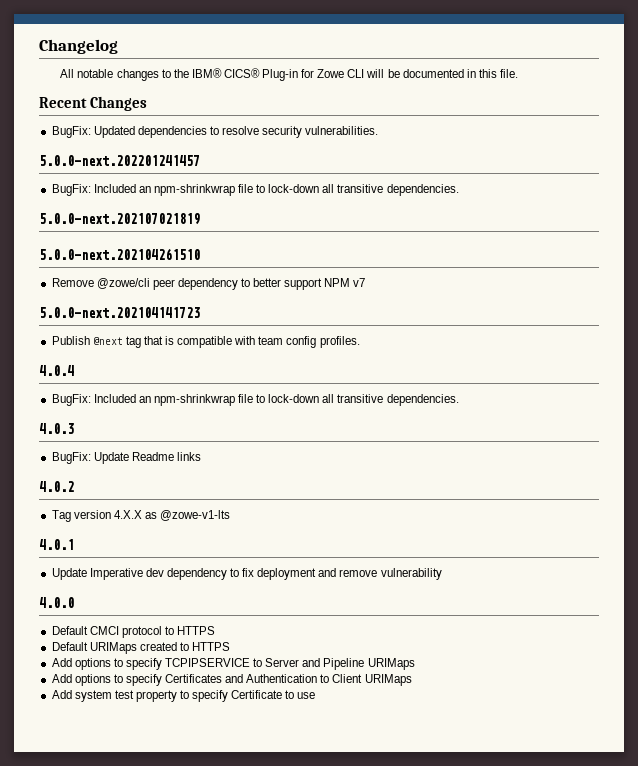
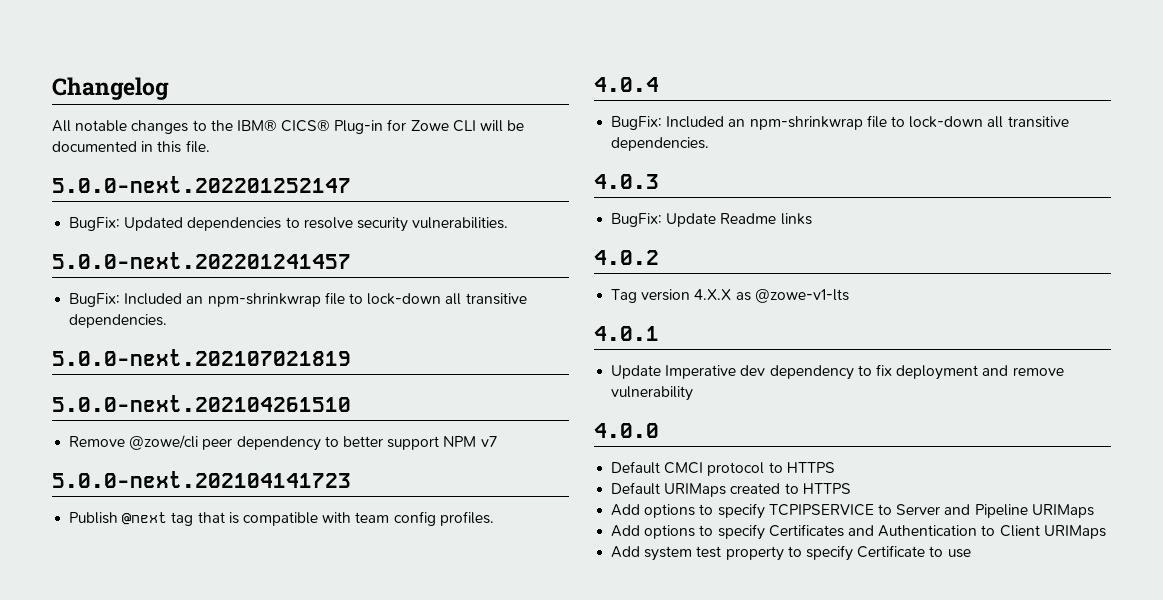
[39,96,147,111] Recent Changes -> [52,176,351,193] 5.0.0-next.202201252147

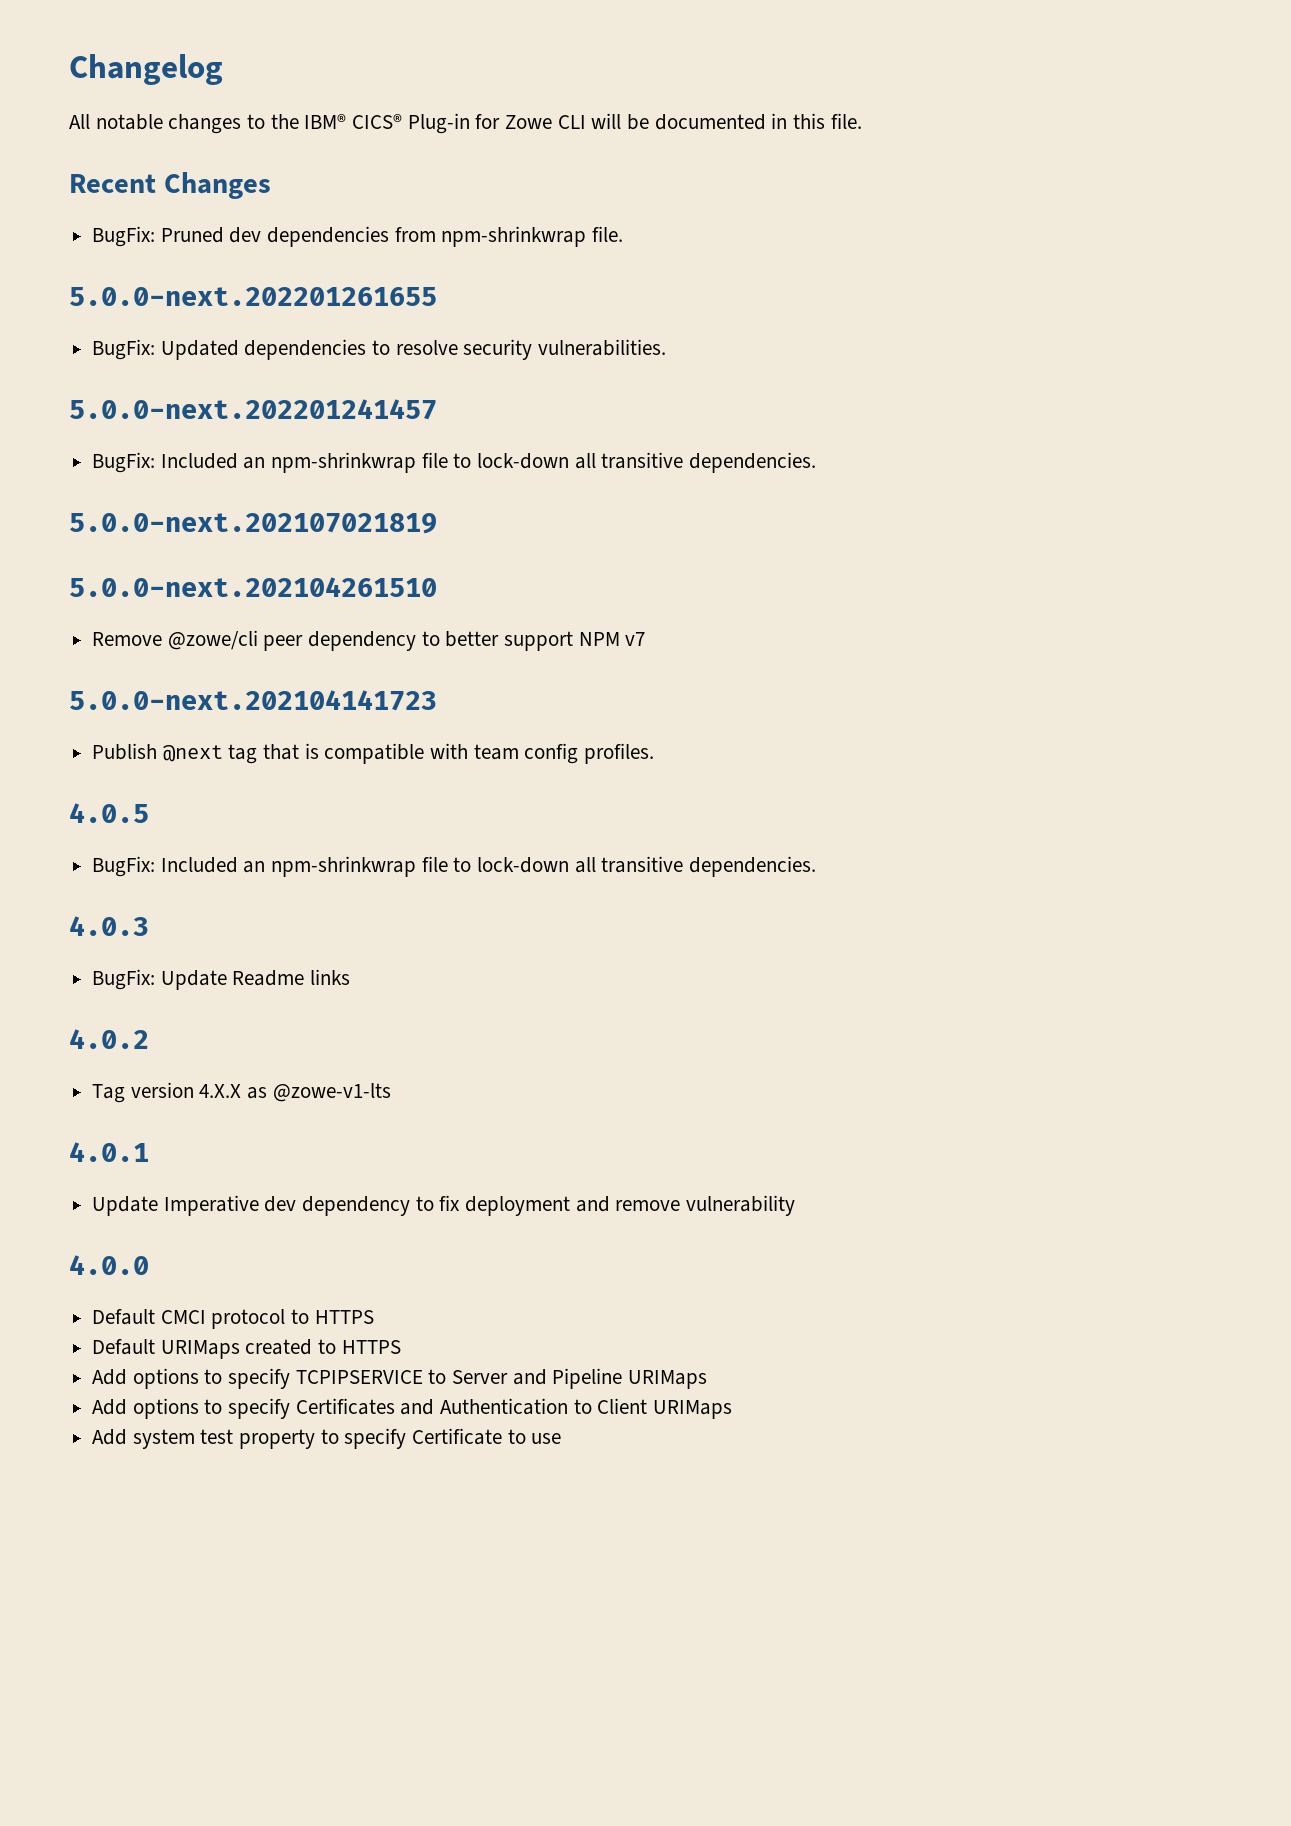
[52,176,351,193] 5.0.0-next.202201252147 -> [69,172,271,199] [92,226,624,247] [69,287,437,306] Recent Changes // BugFix: Pruned dev dependencies from npm-shrinkwrap file. // 5.0.0-next.202201261655
[594,77,659,92] 4.0.4 -> [69,803,149,823] 4.0.5

